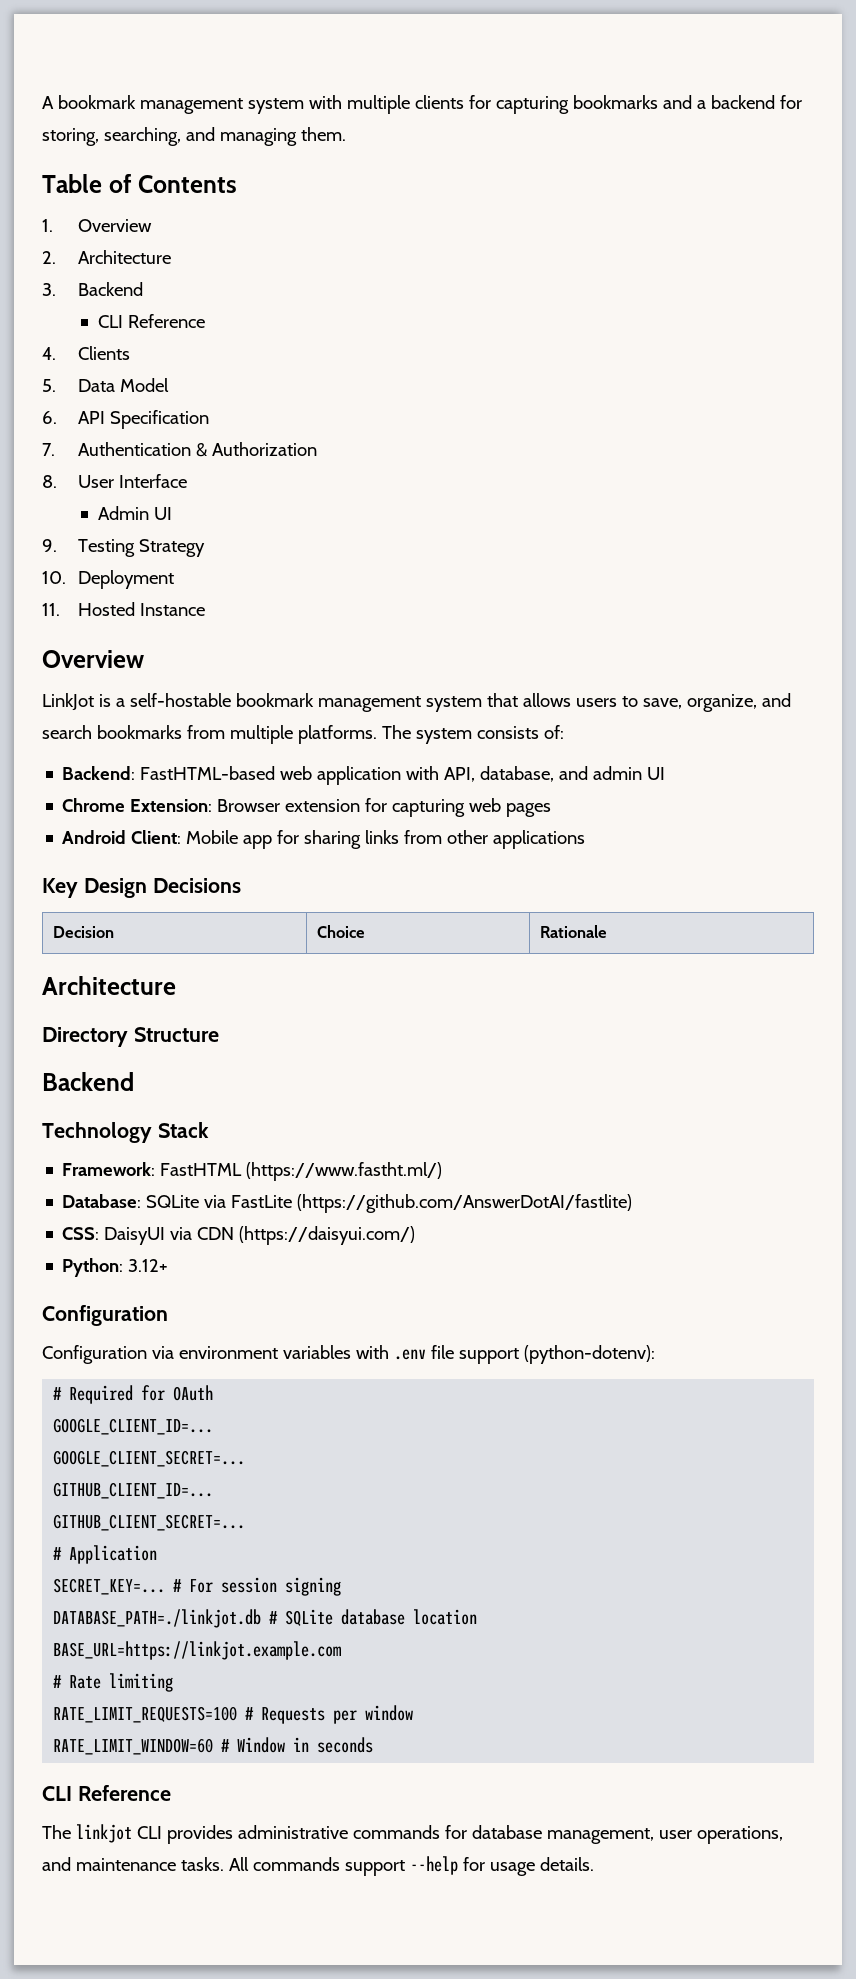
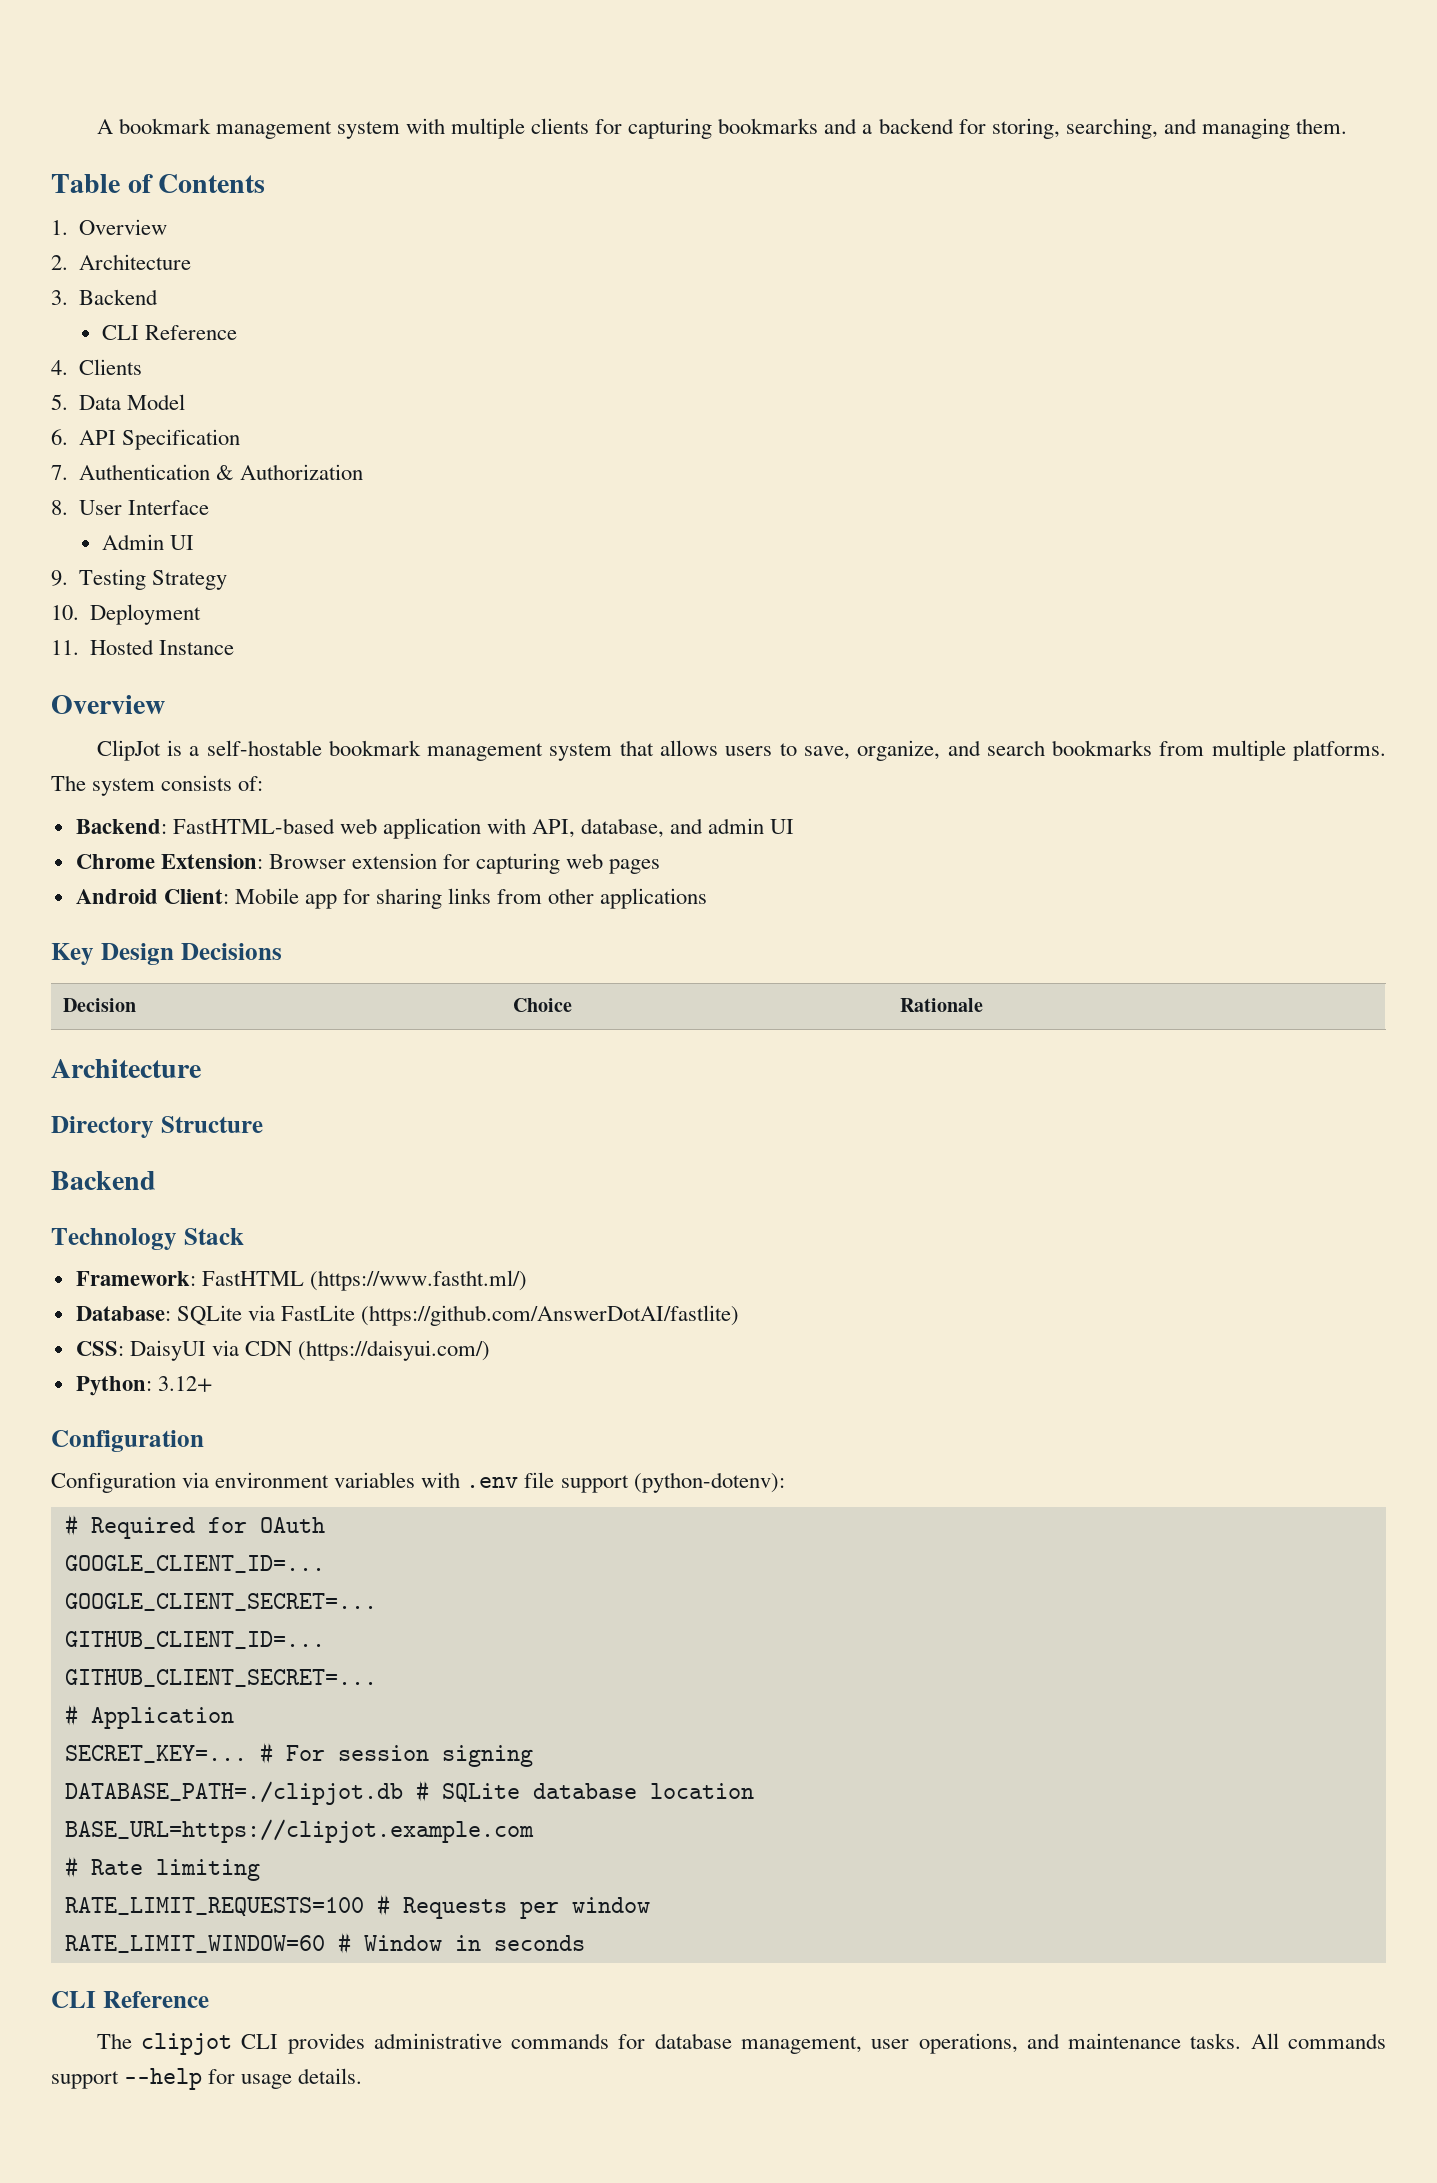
[42,693,94,711] LinkJot -> [96,740,161,761] ClipJot
[53,1609,262,1628] DATABASE_PATH=./linkjot.db -> [64,1781,403,1805] DATABASE_PATH=./clipjot.db
[53,1641,342,1660] BASE_URL=https://linkjot.example.com -> [64,1819,534,1843] BASE_URL=https://clipjot.example.com
[75,1824,132,1843] linkjot -> [140,2033,232,2055] clipjot

